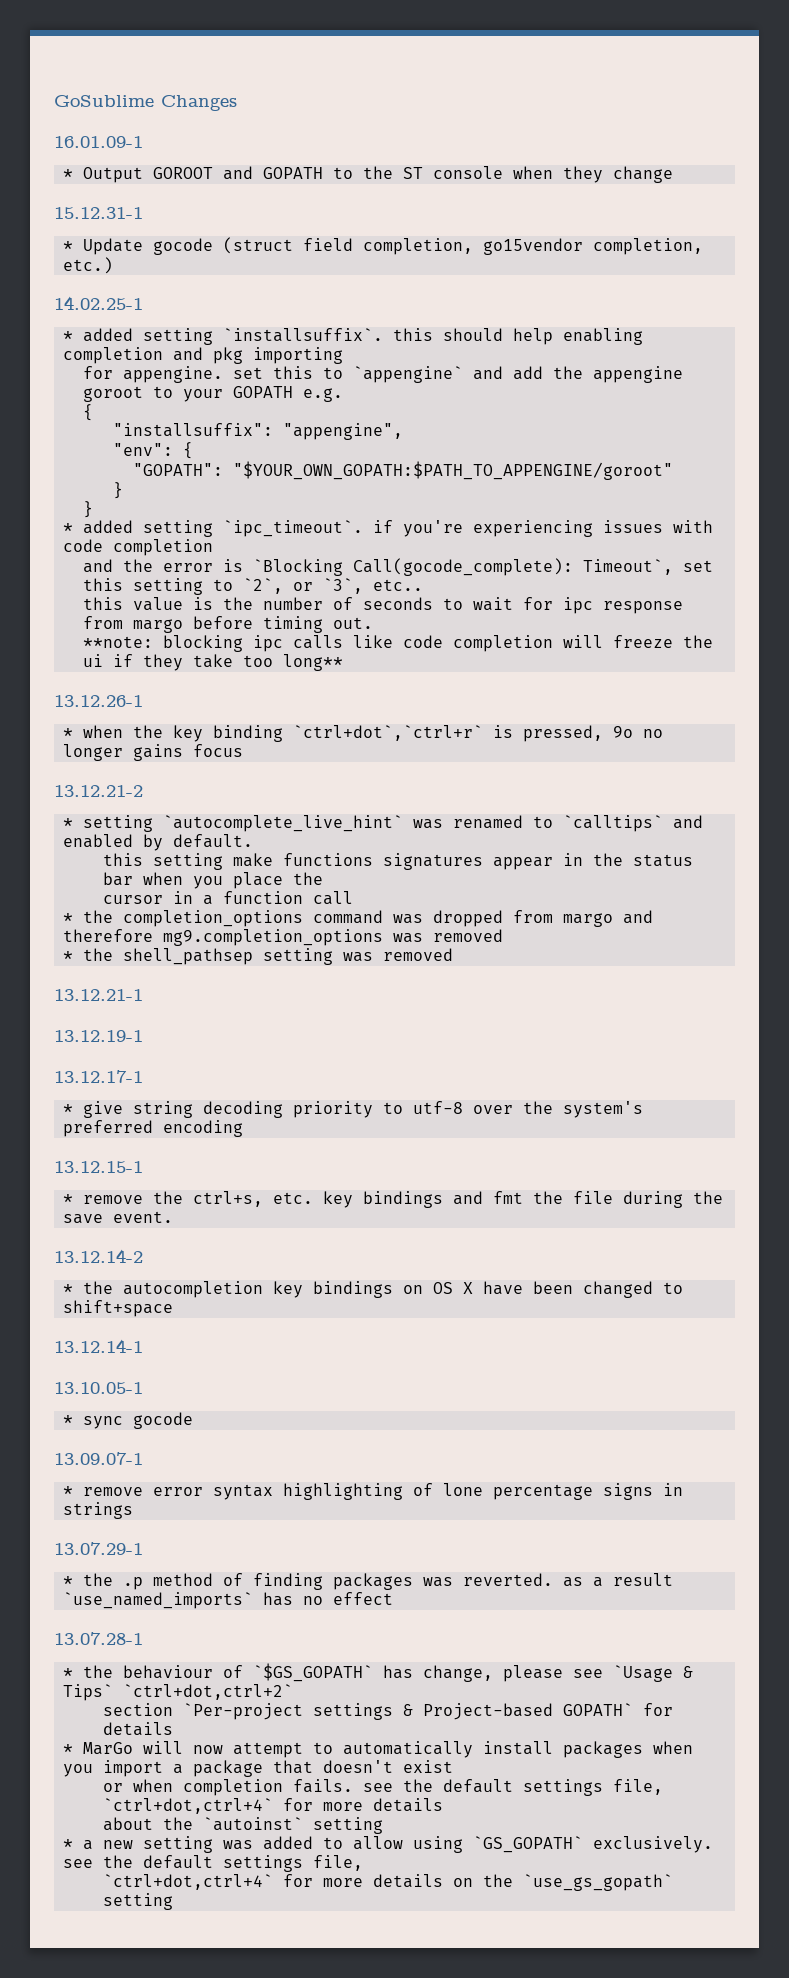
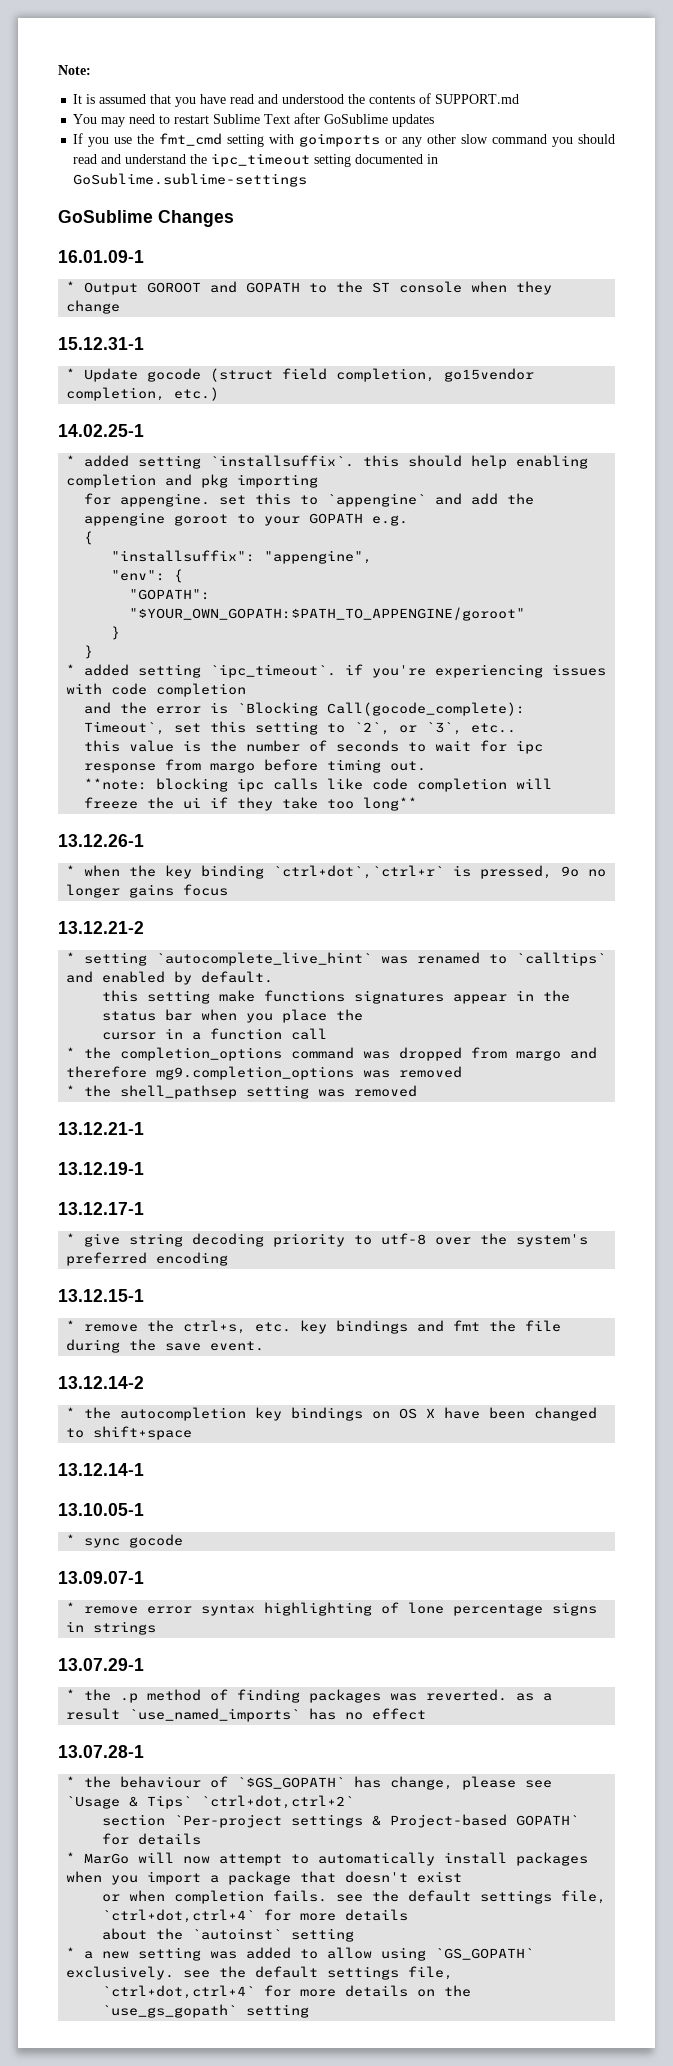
(54, 101) none -> [58,65,91,75] [73,93,520,107] [73,113,435,127] [73,133,615,147] [73,153,439,167] [73,173,308,187] Note: // It is assumed that you have read and understood the contents of SUPPORT.md // You may need to restart Sublime Text after GoSublime updates // If you use the fmt_cmd setting with goimports or any other slow command you should read and understand the ipc_timeout setting documented in GoSublime.sublime-settings //

